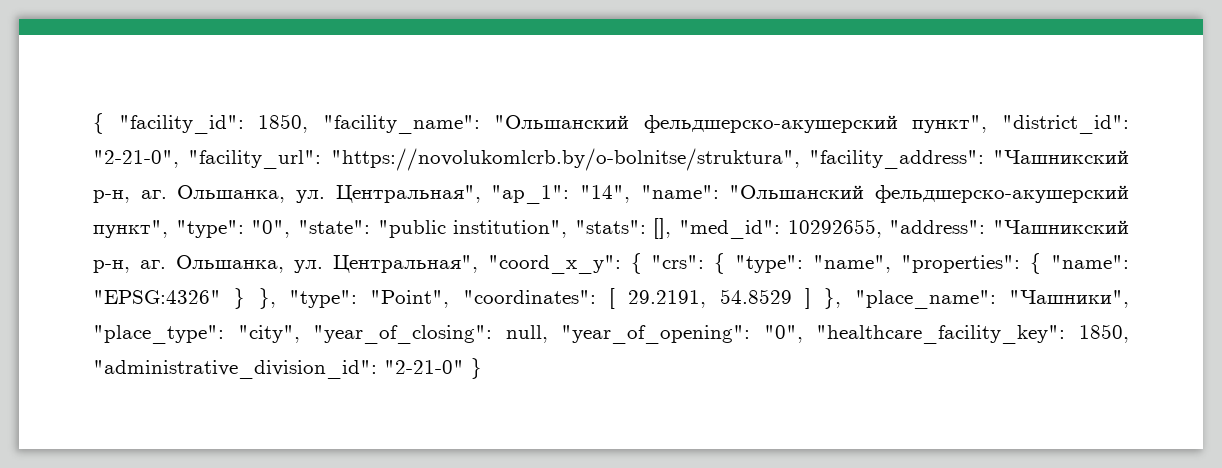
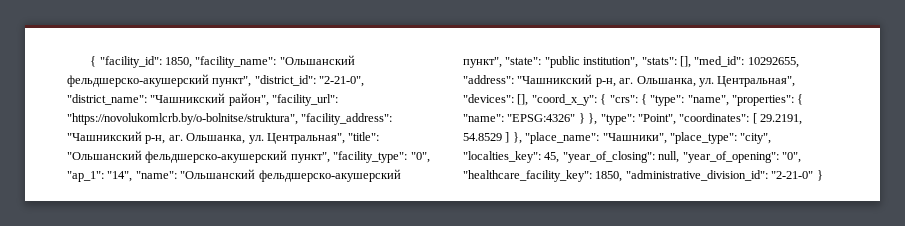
(179, 159) none -> [67,93,269,106] "district_name": "Чашникский район",
(481, 194) none -> [348,132,380,141] [67,150,430,163] "title": "Ольшанский фельдшерско-акушерский пункт", "facility_type": "0",
[175,220,291,238] "type": "0", -> (502, 62) none
(478, 264) none -> [463,94,529,106] "devices": [],
(300, 334) none -> [463,151,560,163] "localties_key": 45,

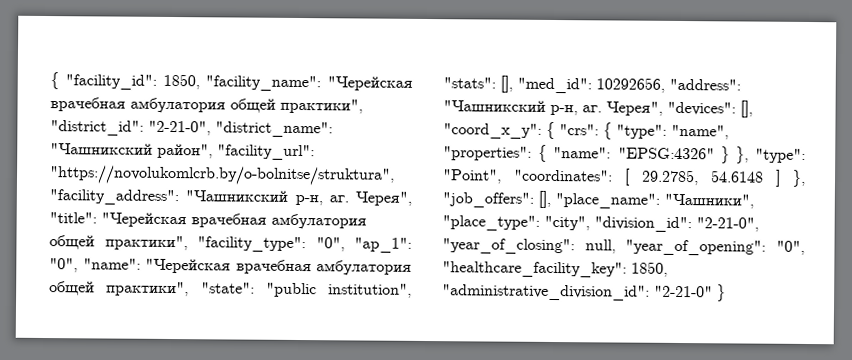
[279,55,355,65] [67,74,252,87] "Ольшанский фельдшерско-акушерский пункт", -> [327,76,413,91] [50,97,363,114] "Черейская врачебная амбулатория общей практики",
[186,132,380,144] [67,150,430,163] [67,169,401,182] [463,57,502,68] Ольшанка, ул. Центральная", "title": "Ольшанский фельдшерско-акушерский пункт", "facility_type": "0", "ap_1": "14", "name": "Ольшанский фельдшерско-акушерский пункт", -> [355,191,412,206] [49,212,367,230] [49,235,412,253] [49,258,412,276] [49,281,190,297] Черея", "title": "Черейская врачебная амбулатория общей практики", "facility_type": "0", "ap_1": "0", "name": "Черейская врачебная амбулатория общей практики",
[747,57,799,68] 10292655, -> [596,77,665,93] 10292656,
[636,76,796,87] Ольшанка, ул. Центральная", -> [606,101,663,116] Черея",
[760,114,802,125] [463,132,522,144] 29.2191, 54.8529 ] }, -> [641,169,806,187] [442,190,551,208] 29.2785, 54.6148 ] }, "job_offers": [],
[463,151,560,163] "localties_key": 45, -> [594,216,759,233] "division_id": "2-21-0",

